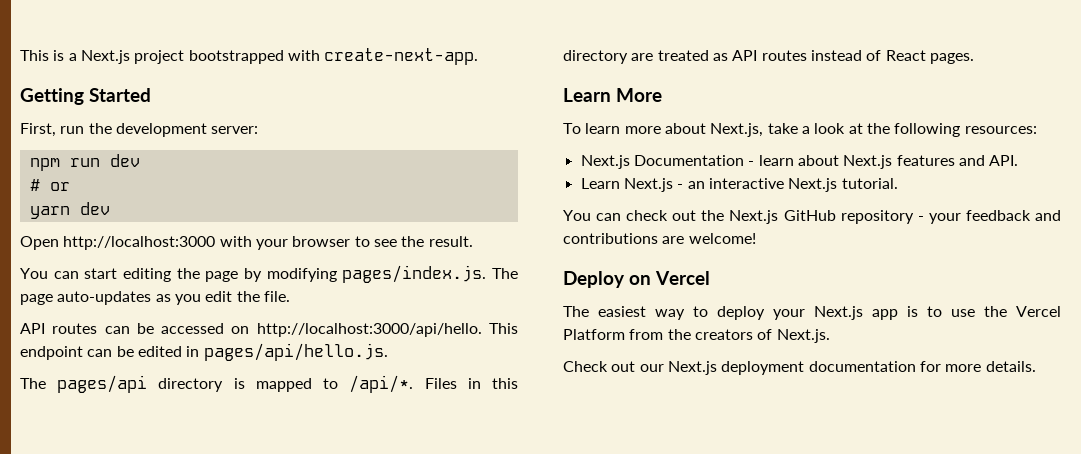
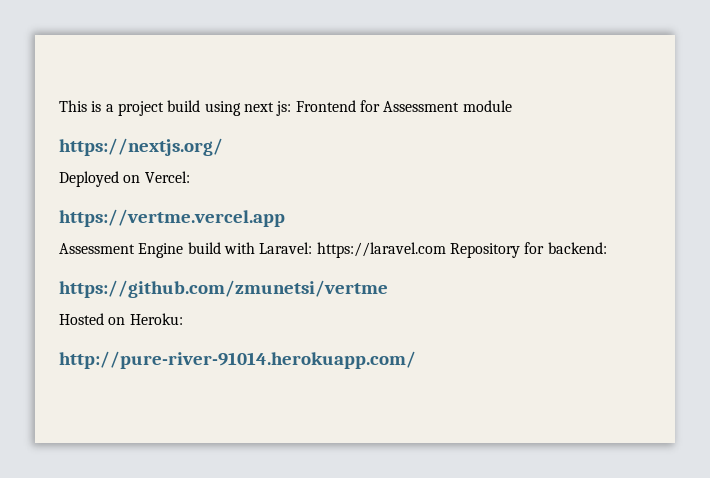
[80,48,479,65] [20,88,151,105] [20,123,259,137] [29,154,140,171] [29,179,70,191] [29,202,110,219] [20,236,473,250] [20,265,518,283] [20,291,290,305] [20,323,518,337] [20,343,388,361] [20,375,518,393] [563,50,974,64] [563,88,662,102] [563,123,1037,137] [580,155,1019,169] [580,178,898,192] [563,210,1061,224] [563,233,756,244] [563,271,710,288] [563,306,1061,320] [563,329,830,343] [563,361,1036,375] Next.js project bootstrapped with create-next-app. // Getting Started // First, run the development server: // npm run dev // # or // yarn dev // Open http://localhost:3000 with your browser to see the result. // You can start editing the page by modifying pages/index.js. The page auto-updates as you edit the file. // API routes can be accessed on http://localhost:3000/api/hello. This endpoint can be edited in pages/api/hello.js. // The pages/api directory is mapped to /api/*. Files in this directory are treated as API routes instead of React pages. // Learn More // To learn more about Next.js, take a look at the following resources: // Next.js Documentation - learn about Next.js features and API. // Learn Next.js - an interactive Next.js tutorial. // You can check out the Next.js GitHub repository - your feedback and contributions are welcome! // Deploy on Vercel // The easiest way to deploy your Next.js app is to use the Vercel Platform from the creators of Next.js. // Check out our Next.js deployment documentation for more details. -> [117,100,512,116] [59,138,223,156] [59,171,190,187] [59,209,285,227] [59,242,607,258] [59,280,388,298] [59,313,183,325] [59,351,416,369] project build using next js: Frontend for Assessment module // https://nextjs.org/ // Deployed on Vercel: // https://vertme.vercel.app // Assessment Engine build with Laravel: https://laravel.com Repository for backend: // https://github.com/zmunetsi/vertme // Hosted on Heroku: // http://pure-river-91014.herokuapp.com/

